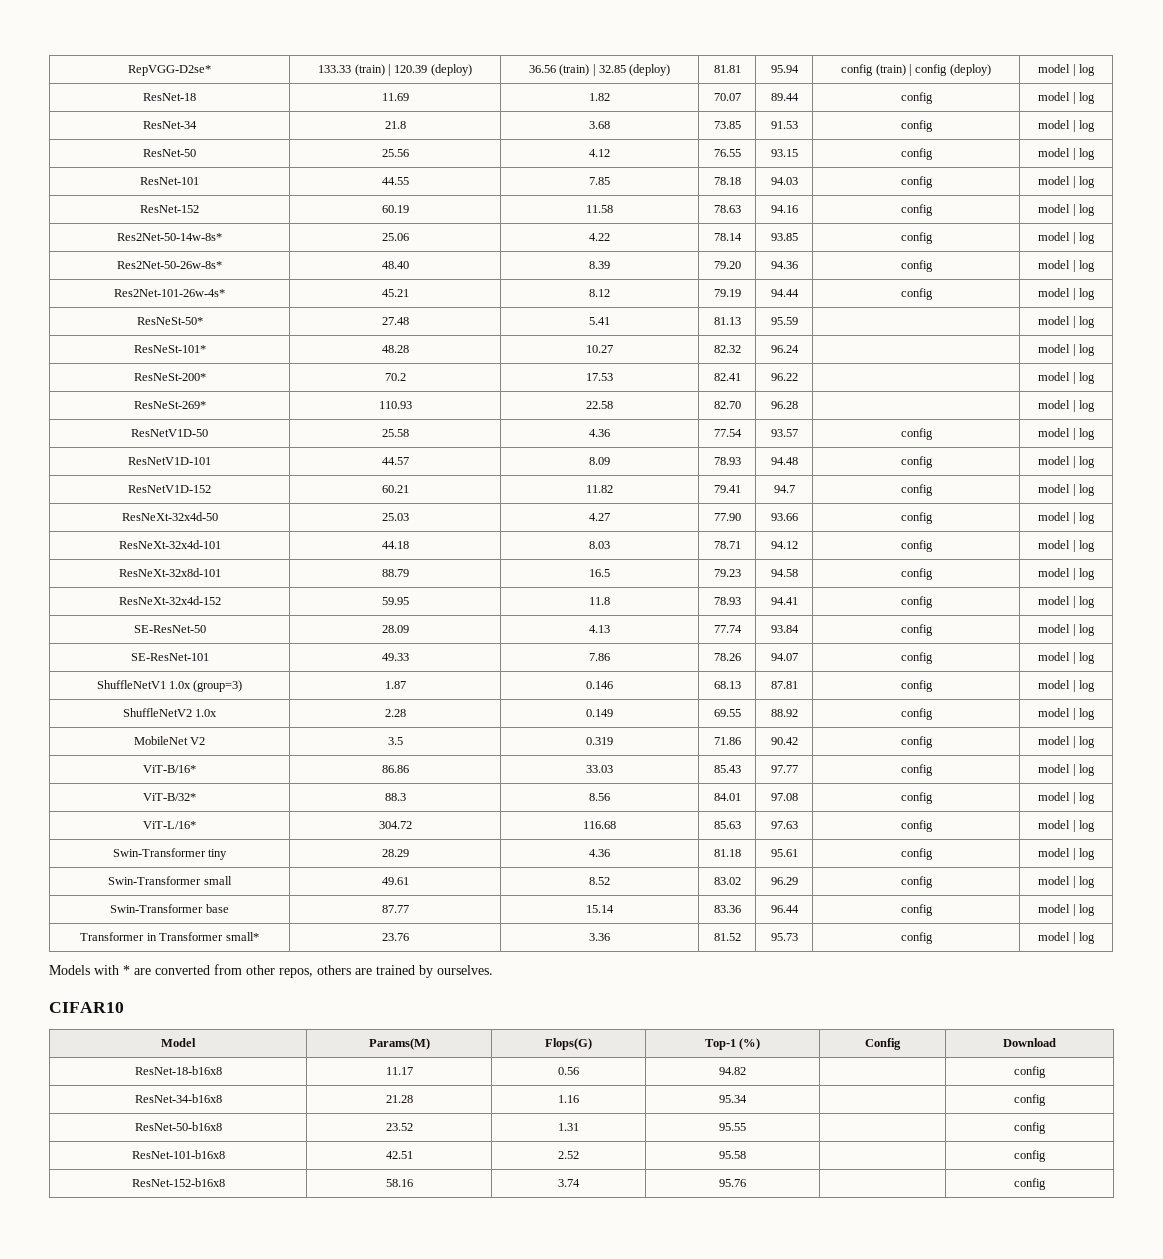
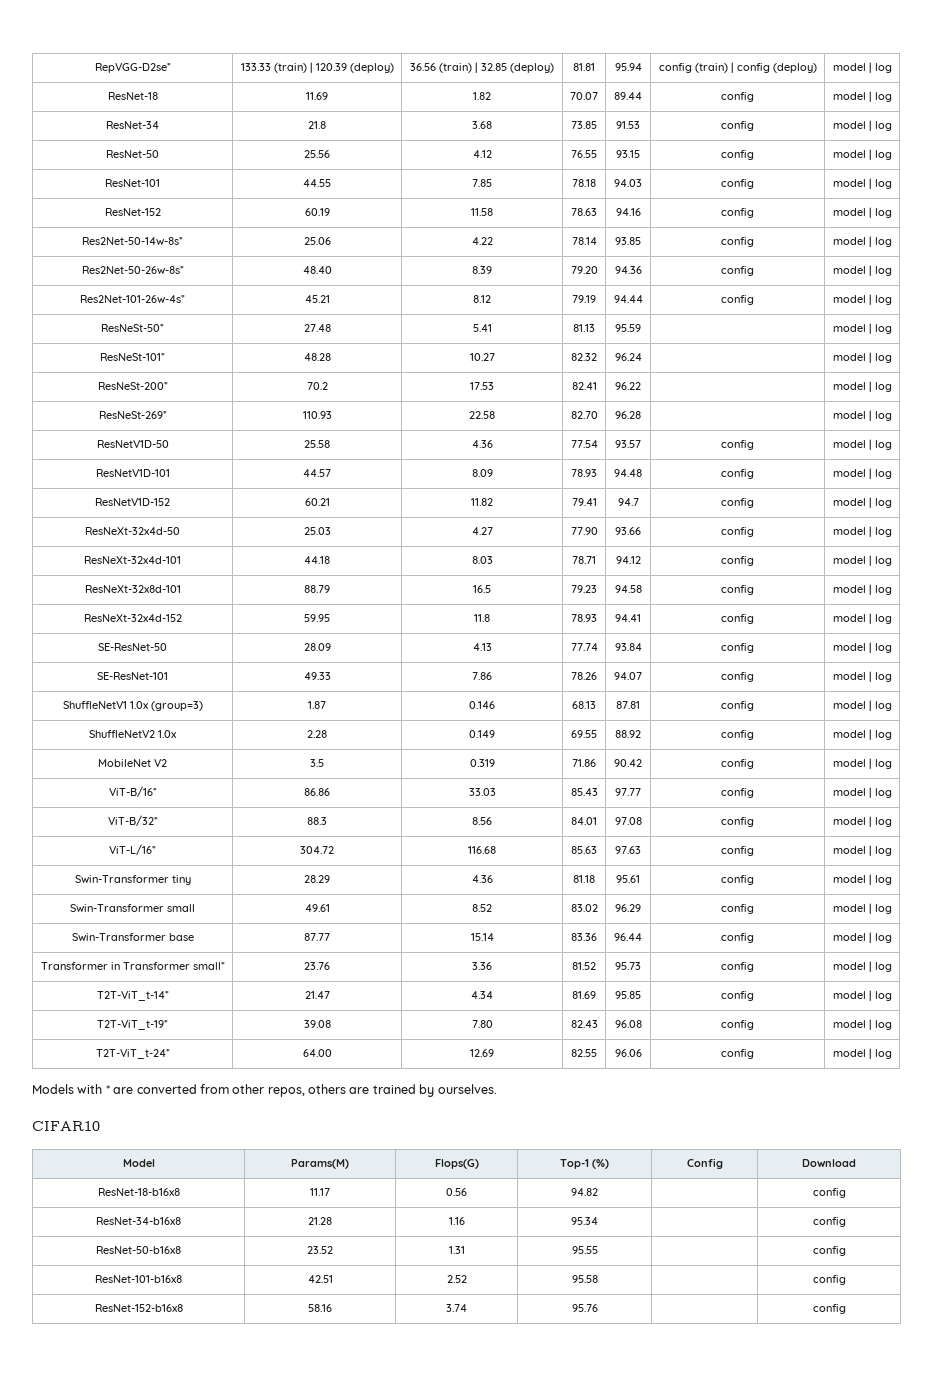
(1095, 938) none -> [96,991,169,1001] [304,991,330,999] [471,991,493,999] [572,991,596,999] [615,991,641,999] [721,991,754,1001] [832,990,892,1001] [97,1020,168,1030] [303,1020,331,1028] [471,1020,493,1028] [570,1020,598,1028] [614,1020,642,1028] [721,1020,754,1030] [832,1019,892,1030] [95,1049,170,1059] [302,1049,332,1057] [470,1049,494,1057] [571,1049,597,1057] [614,1049,642,1057] [721,1049,754,1059] [832,1048,892,1059] // T2T-ViT_t-14* | 21.47 | 4.34 | 81.69 | 95.85 | config | model | log // T2T-ViT_t-19* | 39.08 | 7.80 | 82.43 | 96.08 | config | model | log // T2T-ViT_t-24* | 64.00 | 12.69 | 82.55 | 96.06 | config | model | log

